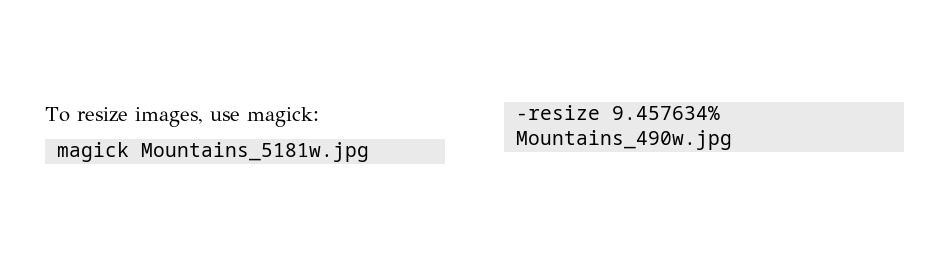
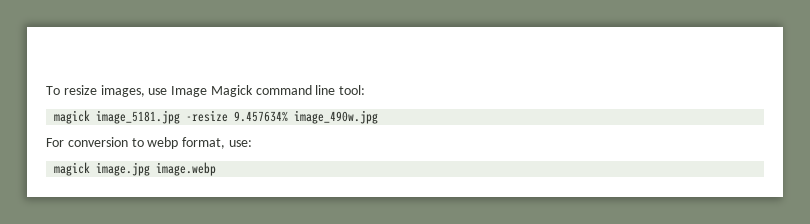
[246,107,319,127] [57,142,370,162] magick: // magick Mountains_5181w.jpg -> [171,85,366,97] [54,110,181,124] Image Magick command line tool: // magick image_5181.jpg
[516,130,733,150] Mountains_490w.jpg -> [294,110,379,124] [46,137,252,149] [54,162,217,176] image_490w.jpg // For conversion to webp format, use: // magick image.jpg image.webp

